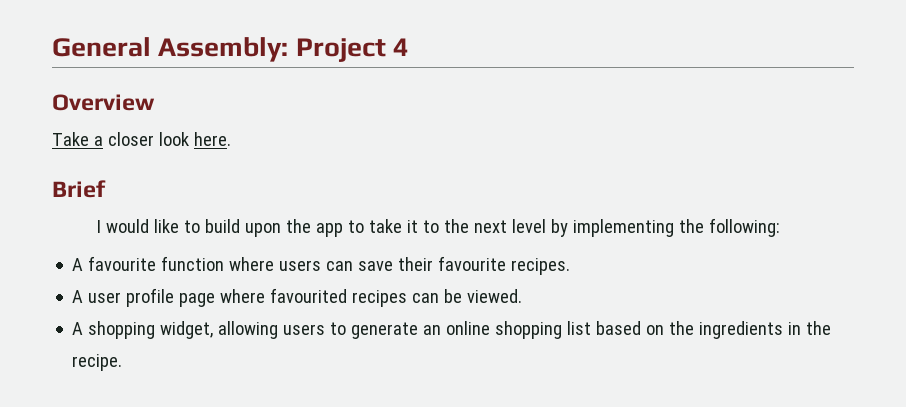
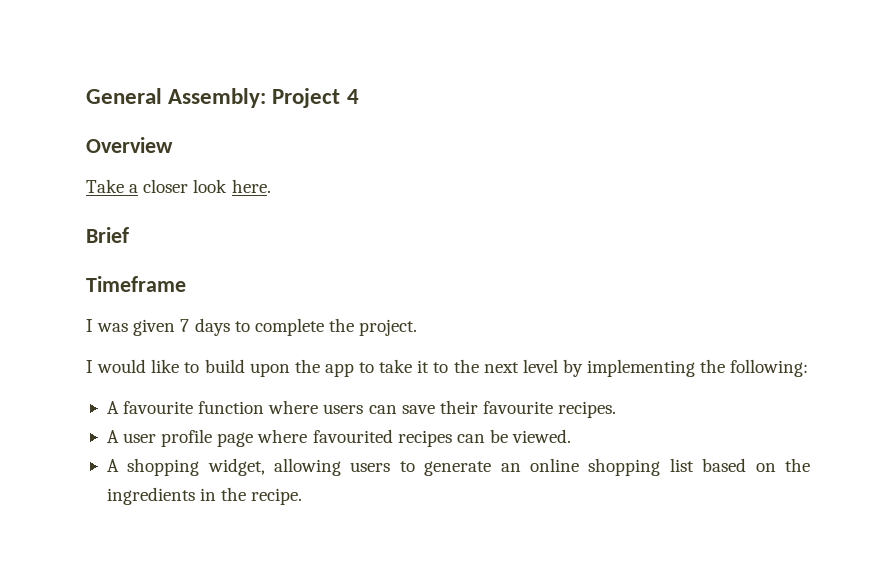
(106, 189) none -> [86,276,186,292] [86,318,418,336] // Timeframe // I was given 7 days to complete the project.

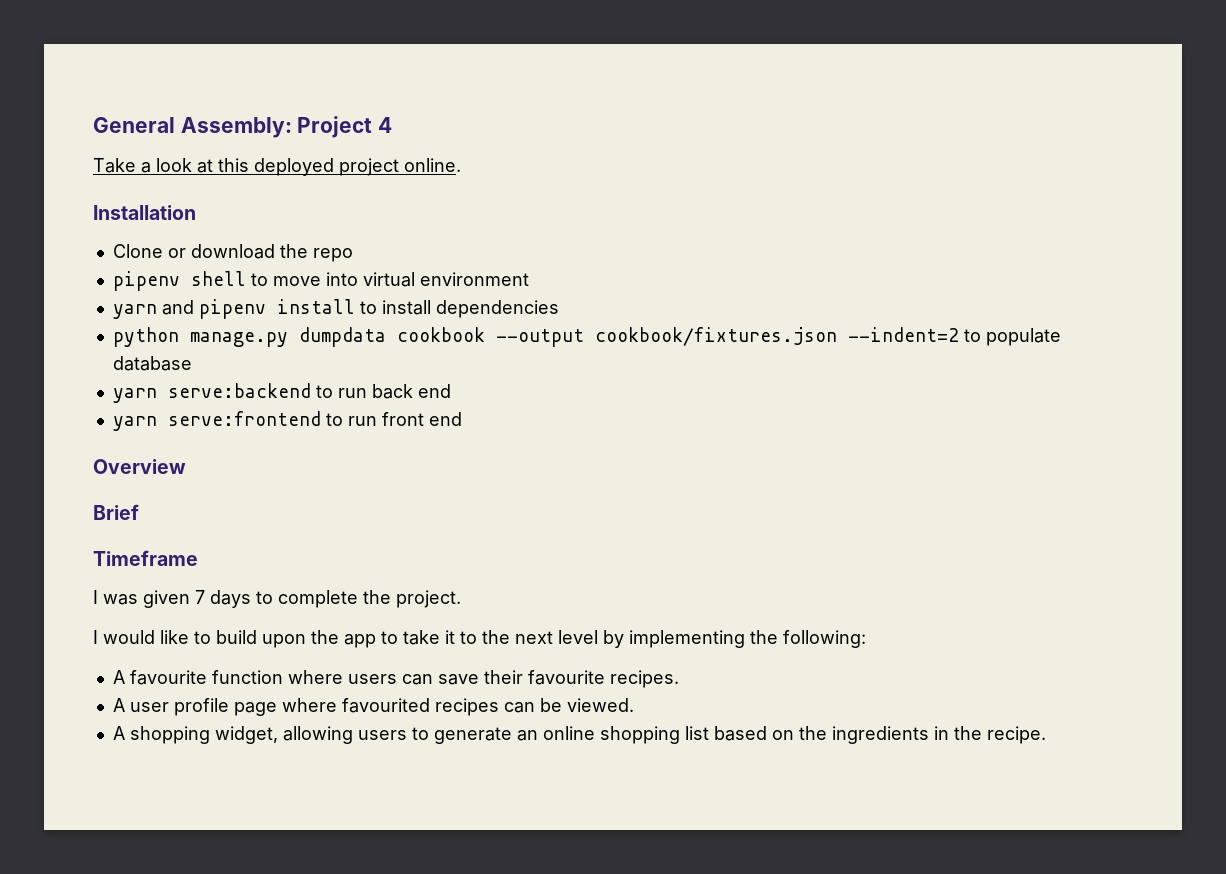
[86,137,173,153] // Overview -> (393, 125) none
[143,179,271,193] closer look here. -> [156,158,461,176] [93,205,196,220] [112,244,353,262] [112,271,529,291] [112,299,559,319] [112,327,1061,347] [112,356,192,371] [112,383,451,403] [112,411,462,431] [93,459,186,474] look at this deployed project online. // Installation // Clone or download the repo // pipenv shell to move into virtual environment // yarn and pipenv install to install dependencies // python manage.py dumpdata cookbook --output cookbook/fixtures.json --indent=2 to populate database // yarn serve:backend to run back end // yarn serve:frontend to run front end // Overview

